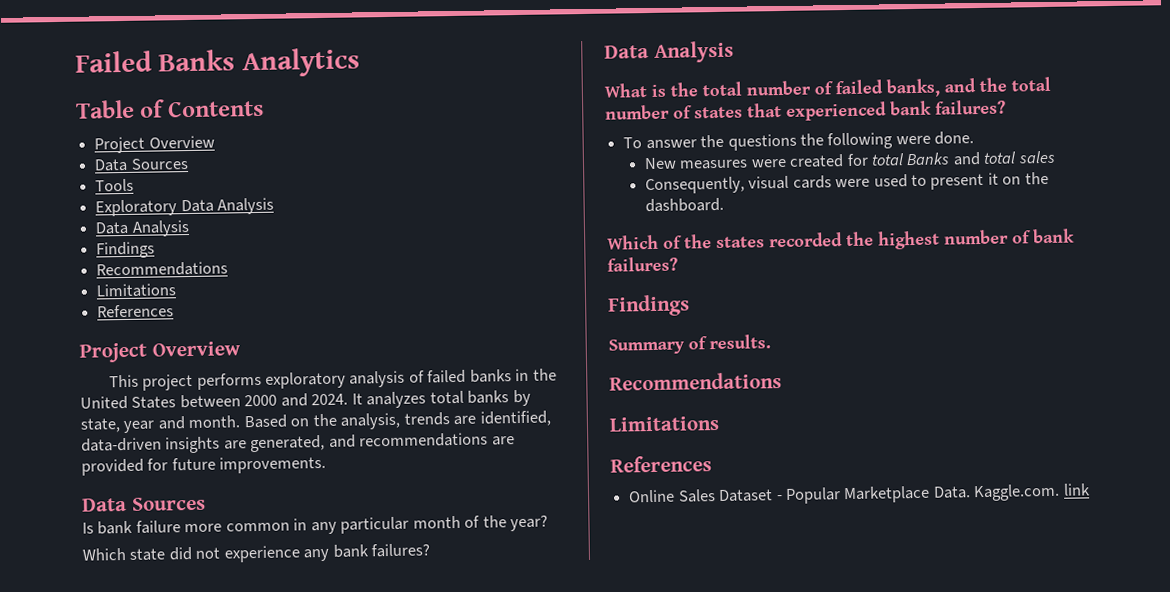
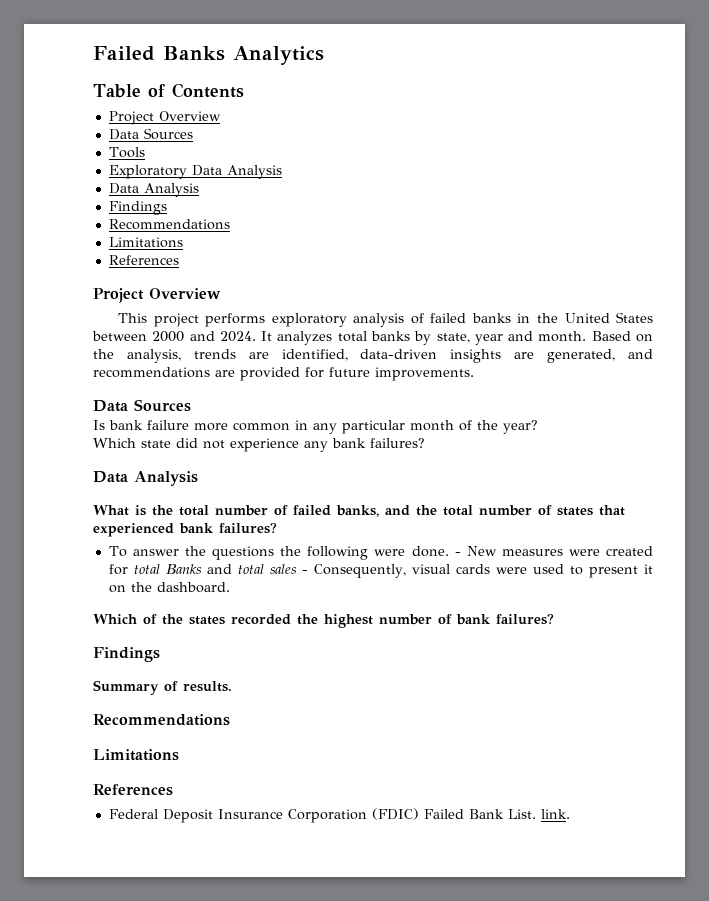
(975, 138) // -> [454,552,461,556] -
(1056, 157) // -> [301,570,308,574] -
[628,483,1091,504] Online Sales Dataset - Popular Marketplace Data. Kaggle.com. link -> [108,808,570,823] Federal Deposit Insurance Corporation (FDIC) Failed Bank List. link.

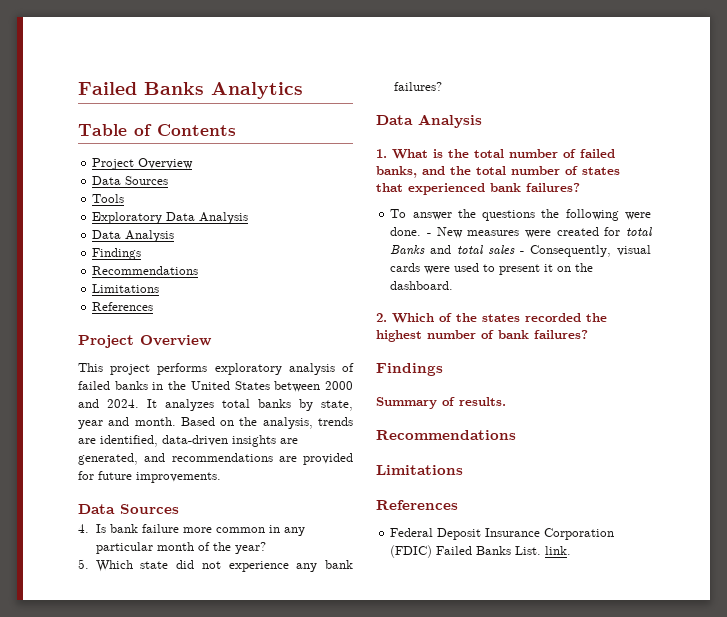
(191, 405) none -> [78,524,89,533] 4.
(538, 427) none -> [78,559,89,569] 5.
(198, 478) none -> [376,149,387,158] 1.
(230, 587) none -> [376,313,387,322] 2.
[468,809,504,819] Bank -> [476,546,512,555] Banks

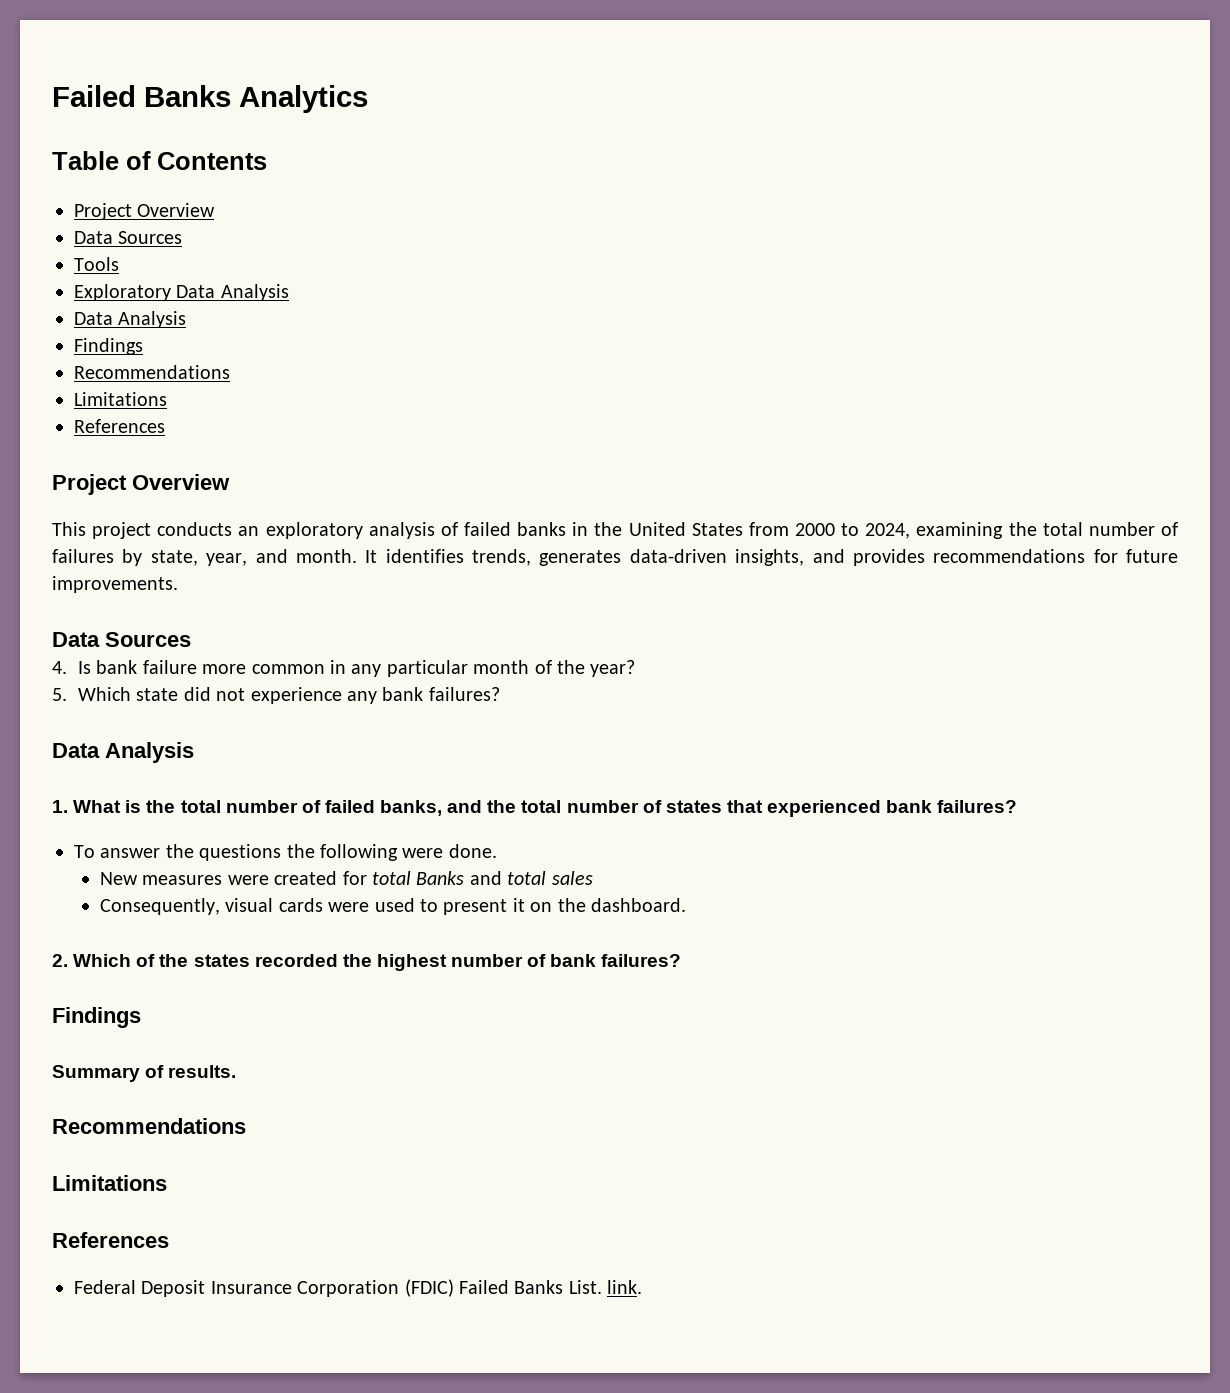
[157,363,208,375] performs -> [157,522,260,536] conducts an
[274,381,353,392] [78,399,291,411] between 2000 and 2024. It analyzes total banks -> [748,522,1178,539] [52,549,114,563] from 2000 to 2024, examining the total number of failures
[78,420,103,429] year -> [206,553,248,566] year,
[180,417,353,429] [78,435,298,447] [78,453,353,465] Based on the analysis, trends are identified, data-driven insights are generated, and recommendations are provided -> [365,549,1086,566] It identifies trends, generates data-driven insights, and provides recommendations
[426,233,431,236] - -> (497, 851) //
[520,251,525,254] - -> (593, 878) //

